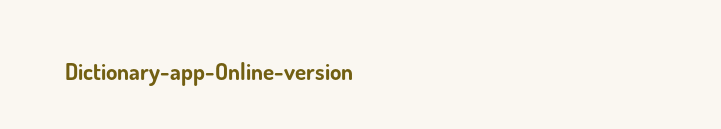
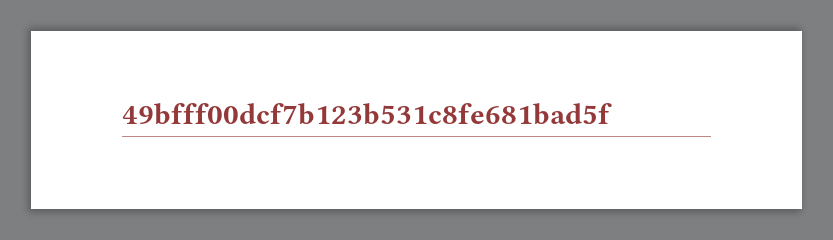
[65,62,353,86] Dictionary-app-Online-version -> [122,103,612,125] 49bfff00dcf7b123b531c8fe681bad5f

